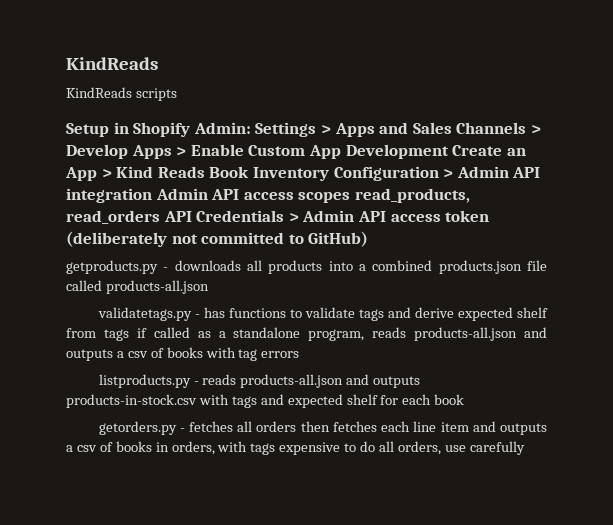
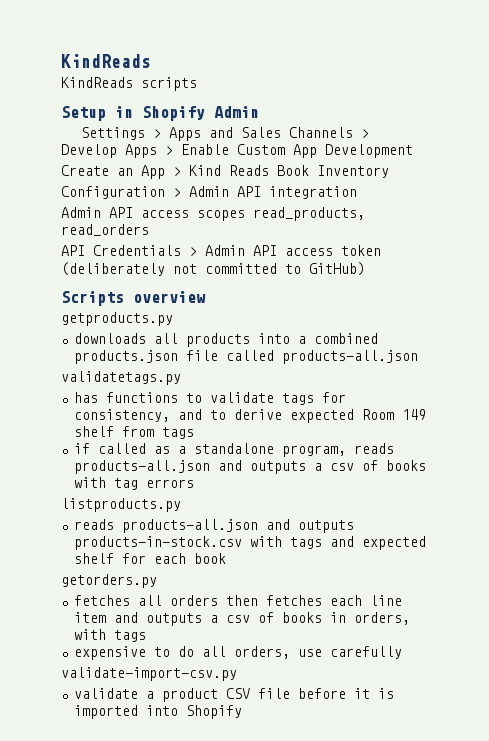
[193,122,251,134] Admin: -> [214,106,259,118] Admin //
(449, 151) none -> (413, 151) //
(329, 174) none -> (389, 171) //
(152, 195) none -> (357, 192) //
(160, 217) none -> (149, 230) //
(369, 239) none -> [61,291,206,306] // Scripts overview
[163,267,169,271] - -> (173, 319) //
[194,314,200,318] - -> (181, 378) //
[387,307,513,321] and derive expected -> [321,392,346,403] [73,409,426,423] for consistency, and to derive expected Room 149
(129, 335) none -> (194, 433) //
[193,381,199,385] - -> (181, 505) //
[179,428,185,432] - -> (157, 581) //
(276, 449) none -> (146, 636) //
(525, 448) none -> [61,667,237,681] [73,688,394,702] [73,705,242,719] // validate-import-csv.py // validate a product CSV file before it is imported into Shopify

